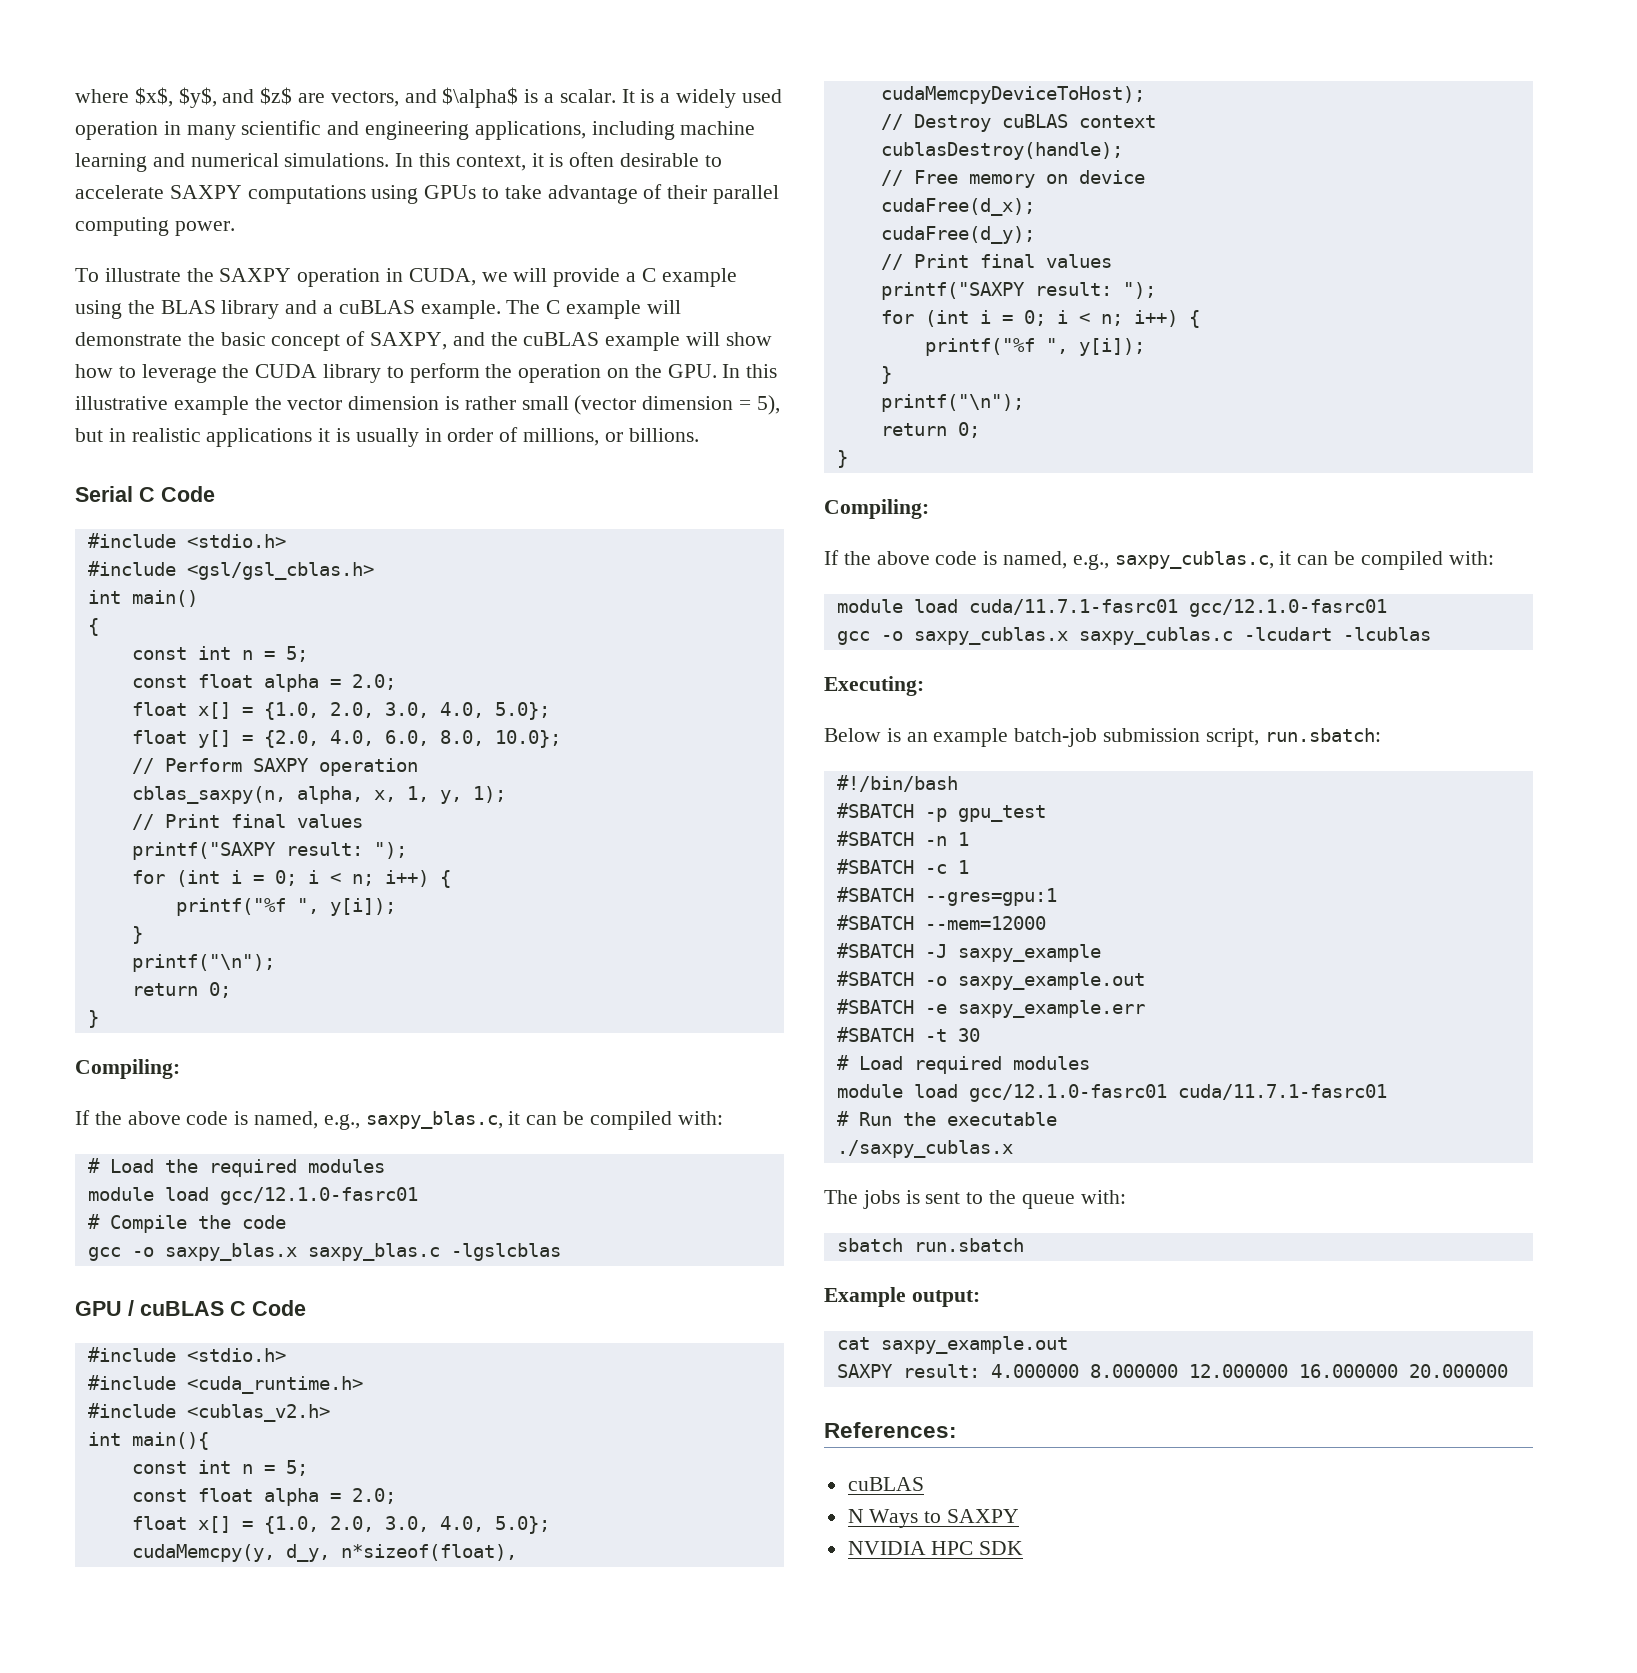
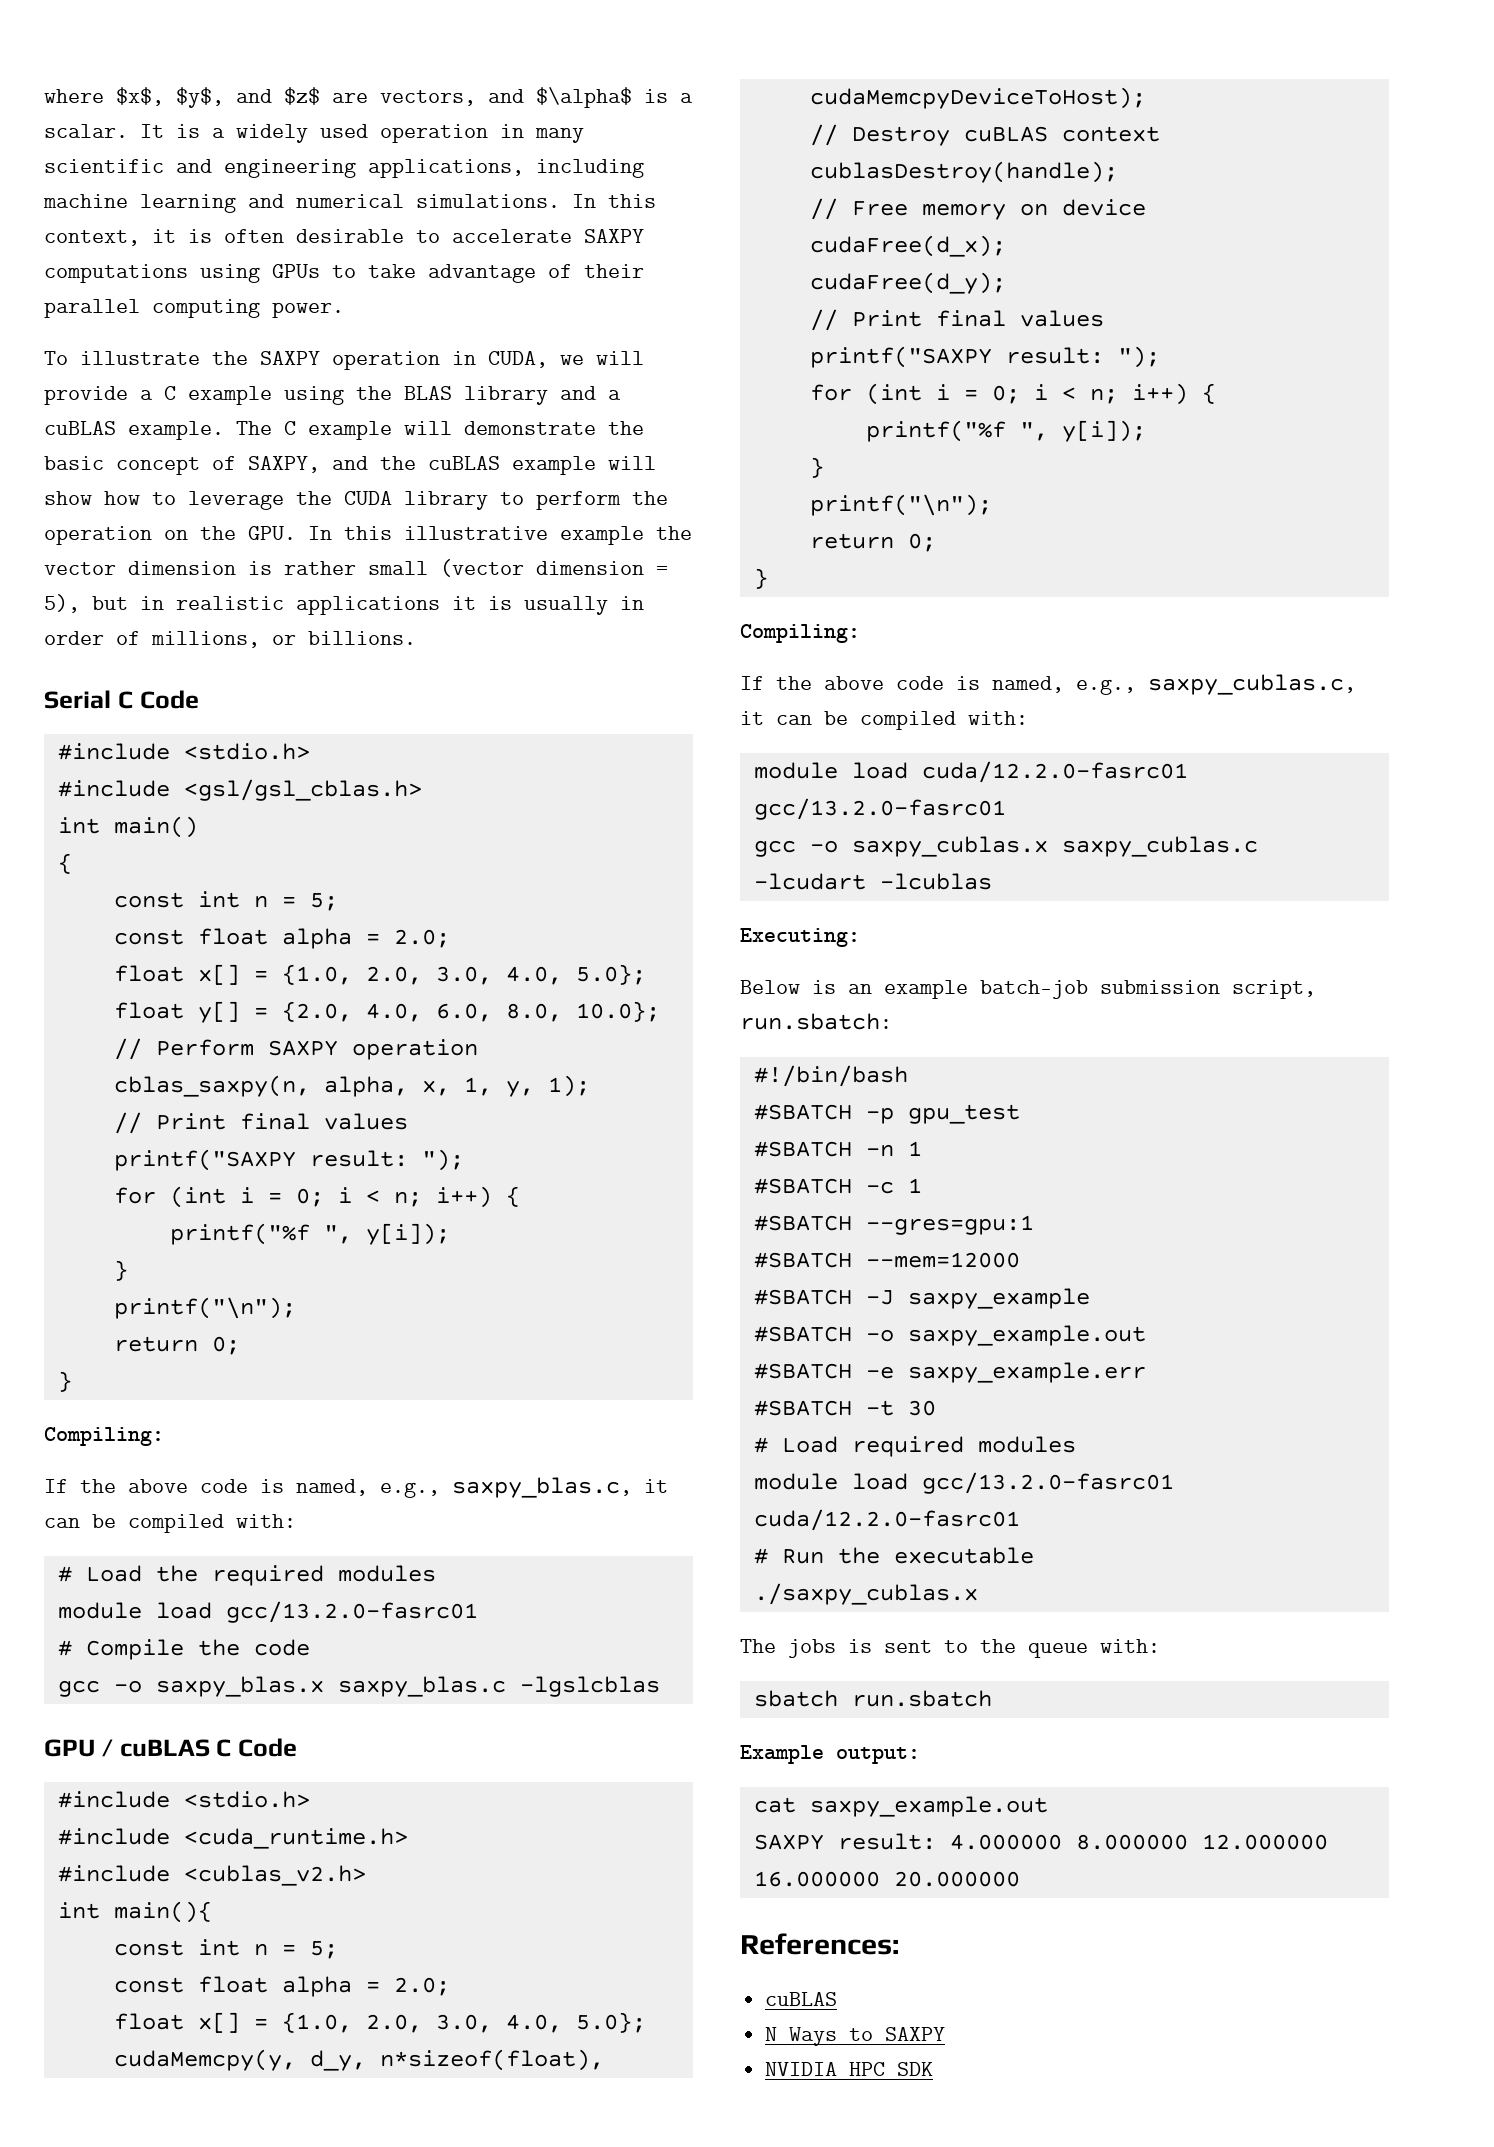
[219,1187,418,1205] gcc/12.1.0-fasrc01 -> [225,1601,478,1623] gcc/13.2.0-fasrc01
[968,599,1387,617] cuda/11.7.1-fasrc01 gcc/12.1.0-fasrc01 -> [921,761,1188,783] [753,798,1006,820] cuda/12.2.0-fasrc01 gcc/13.2.0-fasrc01
[968,1084,1387,1102] gcc/12.1.0-fasrc01 cuda/11.7.1-fasrc01 -> [921,1472,1174,1494] [753,1509,1020,1531] gcc/13.2.0-fasrc01 cuda/12.2.0-fasrc01

